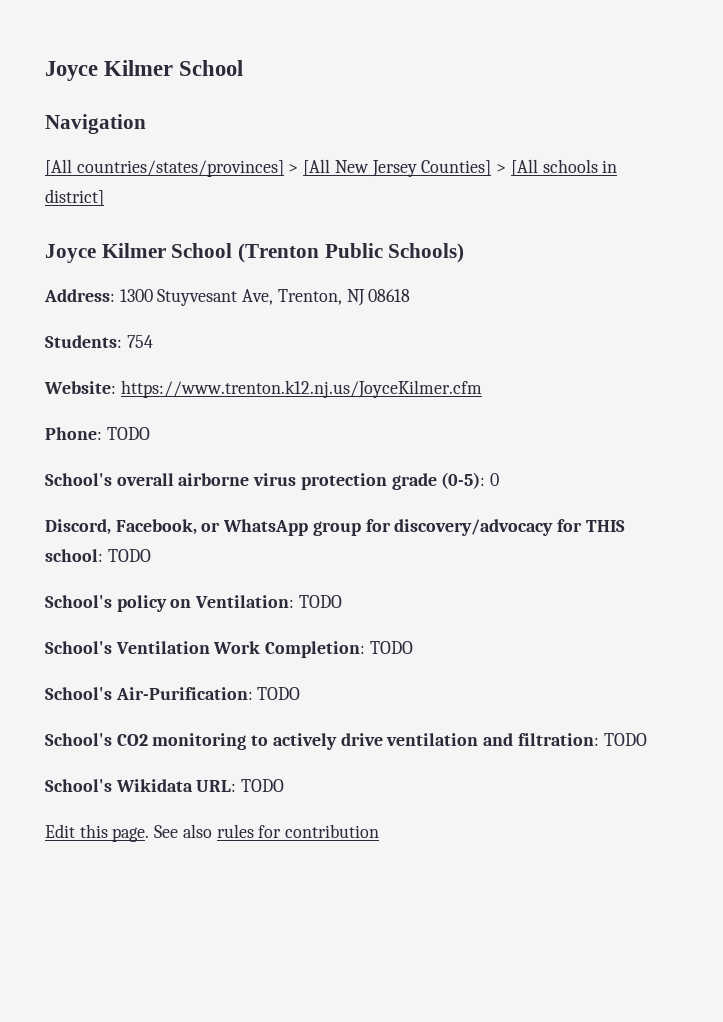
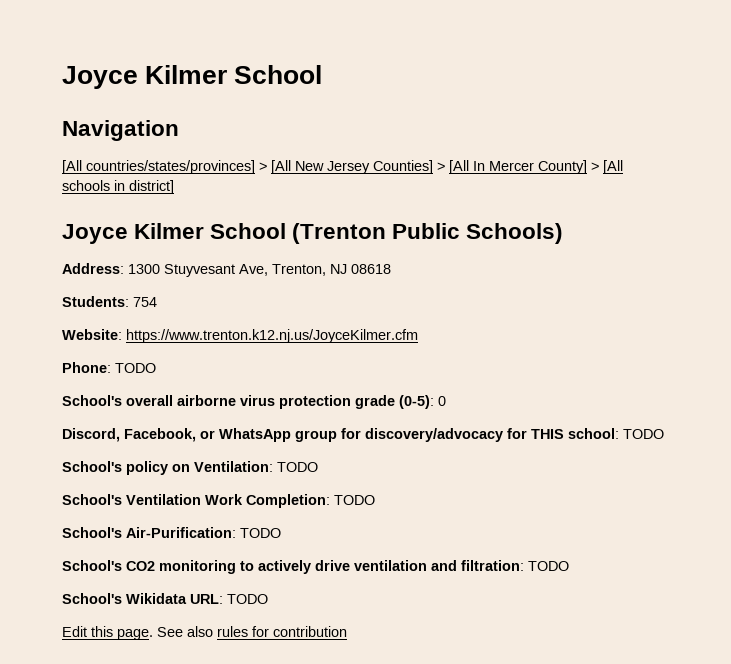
(538, 167) none -> [473,160,623,174] In Mercer County] > [All

